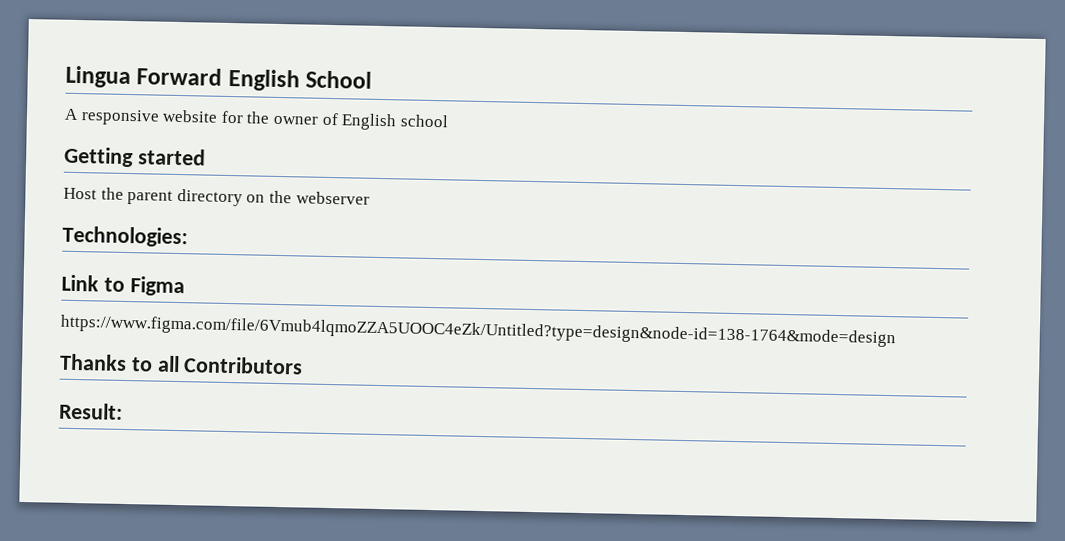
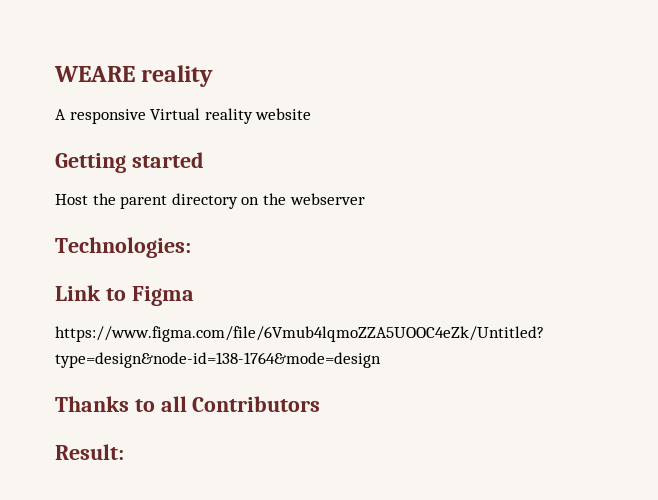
[65,65,373,92] Lingua Forward English School -> [54,65,214,87] WEARE reality
(160, 117) none -> [150,108,253,124] Virtual reality
[220,110,449,131] for the owner of English school -> (312, 114) none

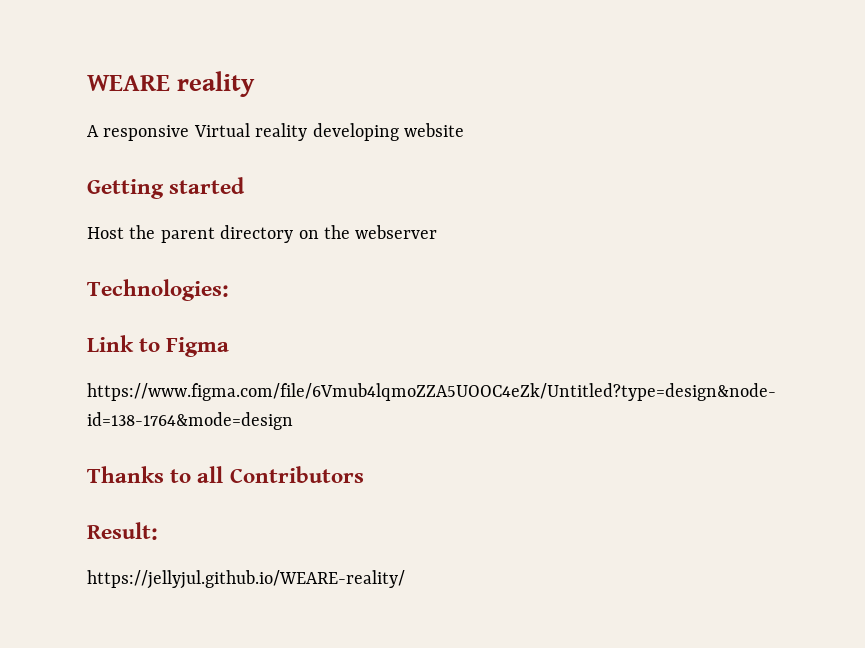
(253, 116) none -> [312,123,399,141] developing
(124, 452) none -> [87,570,405,589] // https://jellyjul.github.io/WEARE-reality/

